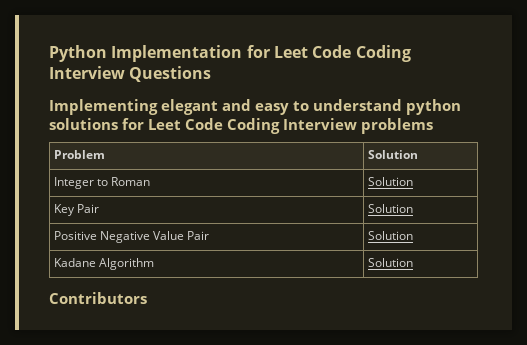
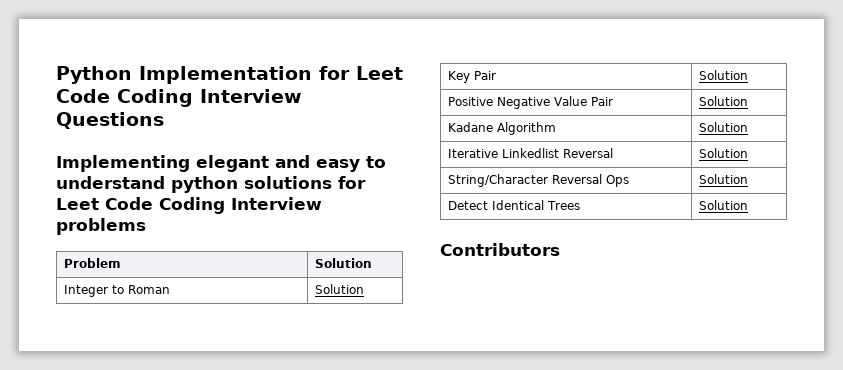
(414, 262) none -> [448,148,614,158] [699,148,749,158] [448,174,630,187] [699,174,749,184] [448,200,581,210] [699,200,749,210] // Iterative Linkedlist Reversal | Solution // String/Character Reversal Ops | Solution // Detect Identical Trees | Solution

